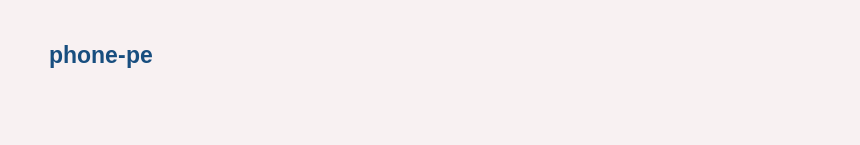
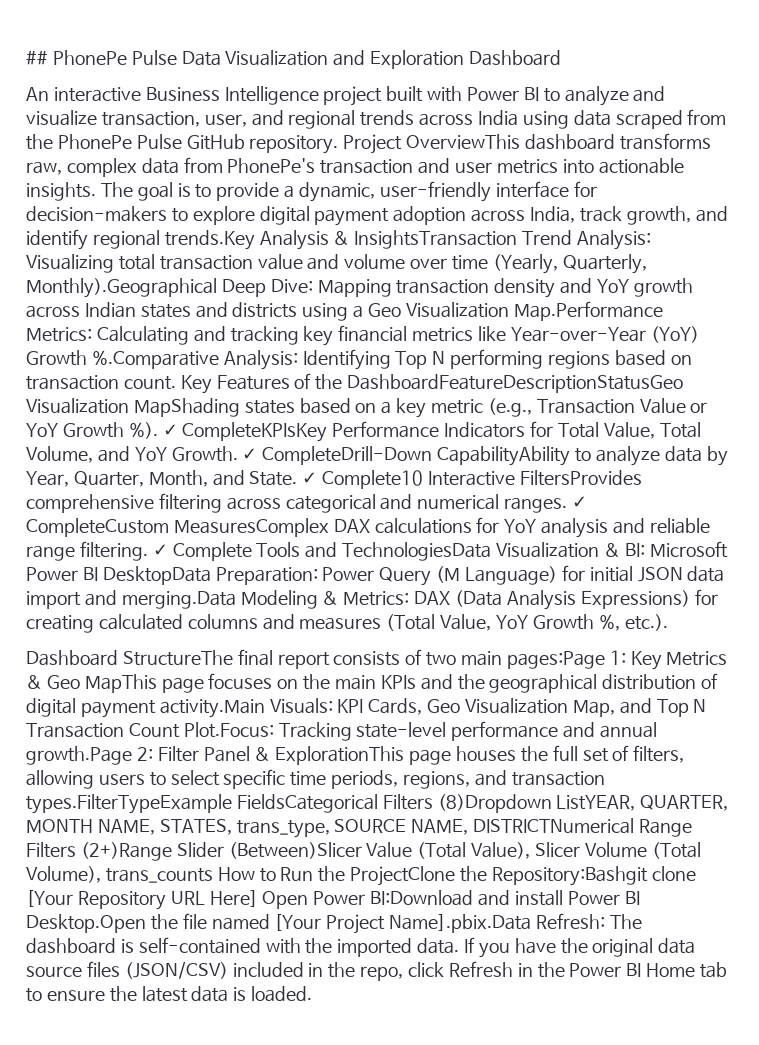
[49,45,153,68] phone-pe -> [26,50,562,69] [26,86,666,106] [26,109,727,129] [26,133,711,154] [26,157,684,177] [26,181,597,202] [26,206,728,226] [26,229,651,250] [26,254,647,274] [26,278,693,298] [26,301,663,321] [26,325,699,346] [26,349,692,370] [26,373,684,394] [26,398,708,418] [26,421,701,442] [26,446,728,466] [26,470,642,489] [26,493,587,513] [26,517,710,538] [26,541,728,561] [26,565,725,586] [26,589,718,610] [26,614,668,633] [26,649,728,670] [26,673,719,693] [26,698,707,718] [26,721,657,741] [26,745,685,765] [26,769,605,789] [26,794,729,814] [26,818,692,838] [26,842,701,861] [26,866,696,886] [26,890,640,910] [26,913,642,934] [26,937,696,958] [26,961,728,981] [26,986,313,1002] ## PhonePe Pulse Data Visualization and Exploration Dashboard // An interactive Business Intelligence project built with Power BI to analyze and visualize transaction, user, and regional trends across India using data scraped from the PhonePe Pulse GitHub repository. Project OverviewThis dashboard transforms raw, complex data from PhonePe's transaction and user metrics into actionable insights. The goal is to provide a dynamic, user-friendly interface for decision-makers to explore digital payment adoption across India, track growth, and identify regional trends.Key Analysis & InsightsTransaction Trend Analysis: Visualizing total transaction value and volume over time (Yearly, Quarterly, Monthly).Geographical Deep Dive: Mapping transaction density and YoY growth across Indian states and districts using a Geo Visualization Map.Performance Metrics: Calculating and tracking key financial metrics like Year-over-Year (YoY) Growth %.Comparative Analysis: Identifying Top N performing regions based on transaction count. Key Features of the DashboardFeatureDescriptionStatusGeo Visualization MapShading states based on a key metric (e.g., Transaction Value or YoY Growth %). ✓ CompleteKPIsKey Performance Indicators for Total Value, Total Volume, and YoY Growth. ✓ CompleteDrill-Down CapabilityAbility to analyze data by Year, Quarter, Month, and State. ✓ Complete10 Interactive FiltersProvides comprehensive filtering across categorical and numerical ranges. ✓ CompleteCustom MeasuresComplex DAX calculations for YoY analysis and reliable range filtering. ✓ Complete Tools and TechnologiesData Visualization & BI: Microsoft Power BI DesktopData Preparation: Power Query (M Language) for initial JSON data import and merging.Data Modeling & Metrics: DAX (Data Analysis Expressions) for creating calculated columns and measures (Total Value, YoY Growth %, etc.). // Dashboard StructureThe final report consists of two main pages:Page 1: Key Metrics & Geo MapThis page focuses on the main KPIs and the geographical distribution of digital payment activity.Main Visuals: KPI Cards, Geo Visualization Map, and Top N Transaction Count Plot.Focus: Tracking state-level performance and annual growth.Page 2: Filter Panel & ExplorationThis page houses the full set of filters, allowing users to select specific time periods, regions, and transaction types.FilterTypeExample FieldsCategorical Filters (8)Dropdown ListYEAR, QUARTER, MONTH NAME, STATES, trans_type, SOURCE NAME, DISTRICTNumerical Range Filters (2+)Range Slider (Between)Slicer Value (Total Value), Slicer Volume (Total Volume), trans_counts How to Run the ProjectClone the Repository:Bashgit clone [Your Repository URL Here] Open Power BI:Download and install Power BI Desktop.Open the file named [Your Project Name].pbix.Data Refresh: The dashboard is self-contained with the imported data. If you have the original data source files (JSON/CSV) included in the repo, click Refresh in the Power BI Home tab to ensure the latest data is loaded.

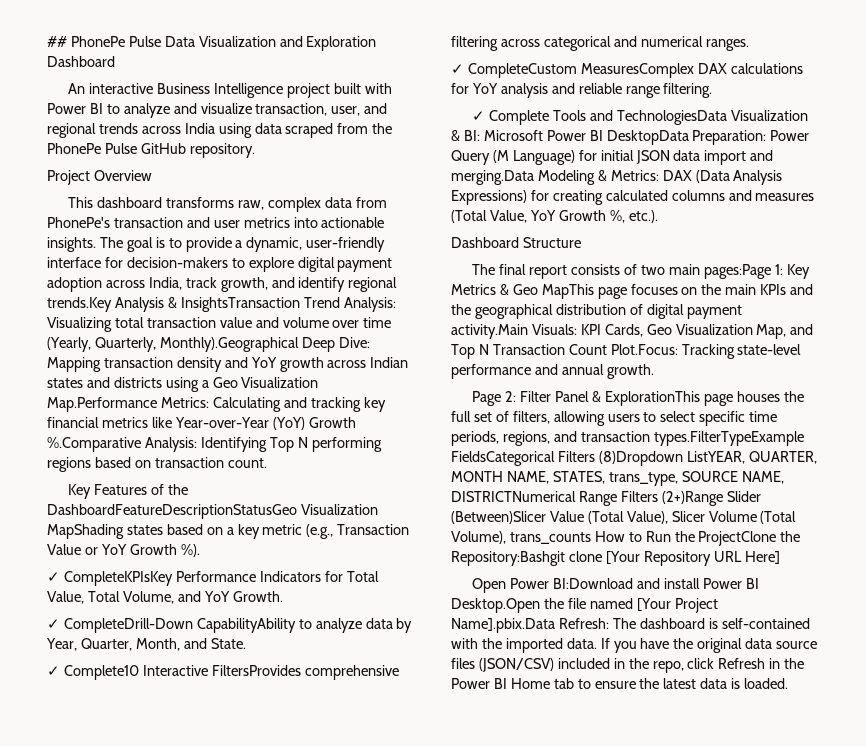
[343,134,521,154] Project OverviewThis -> [47,170,152,185] [68,197,94,208] // Project Overview // This
(176, 383) none -> (267, 463) //
(158, 430) none -> (200, 550) //
(238, 454) none -> (283, 596) //
(298, 478) none -> (246, 643) //
(568, 505) none -> (749, 45) //
(148, 551) none -> (713, 90) //
[122,650,233,666] StructureThe -> [522,237,581,248] [472,264,496,275] Structure // The
[26,746,132,765] growth.Page -> [606,364,654,379] [472,391,502,406] growth. // Page
(258, 898) none -> (780, 557) //

